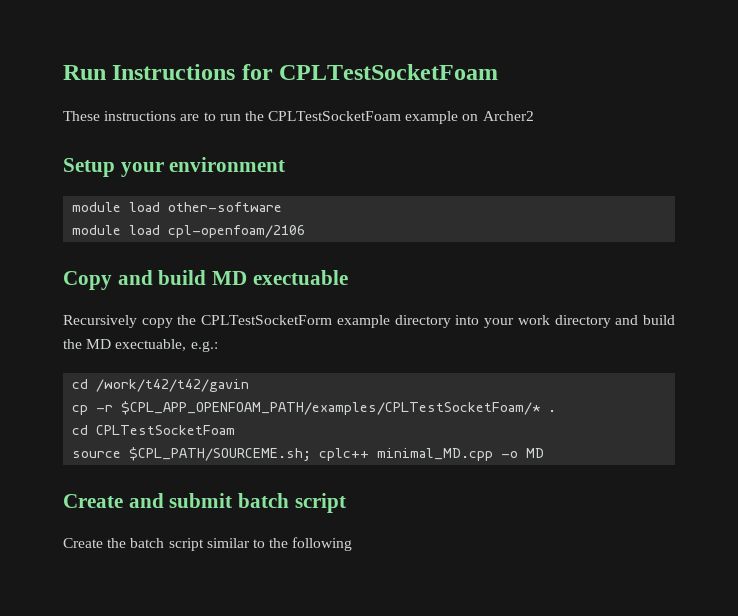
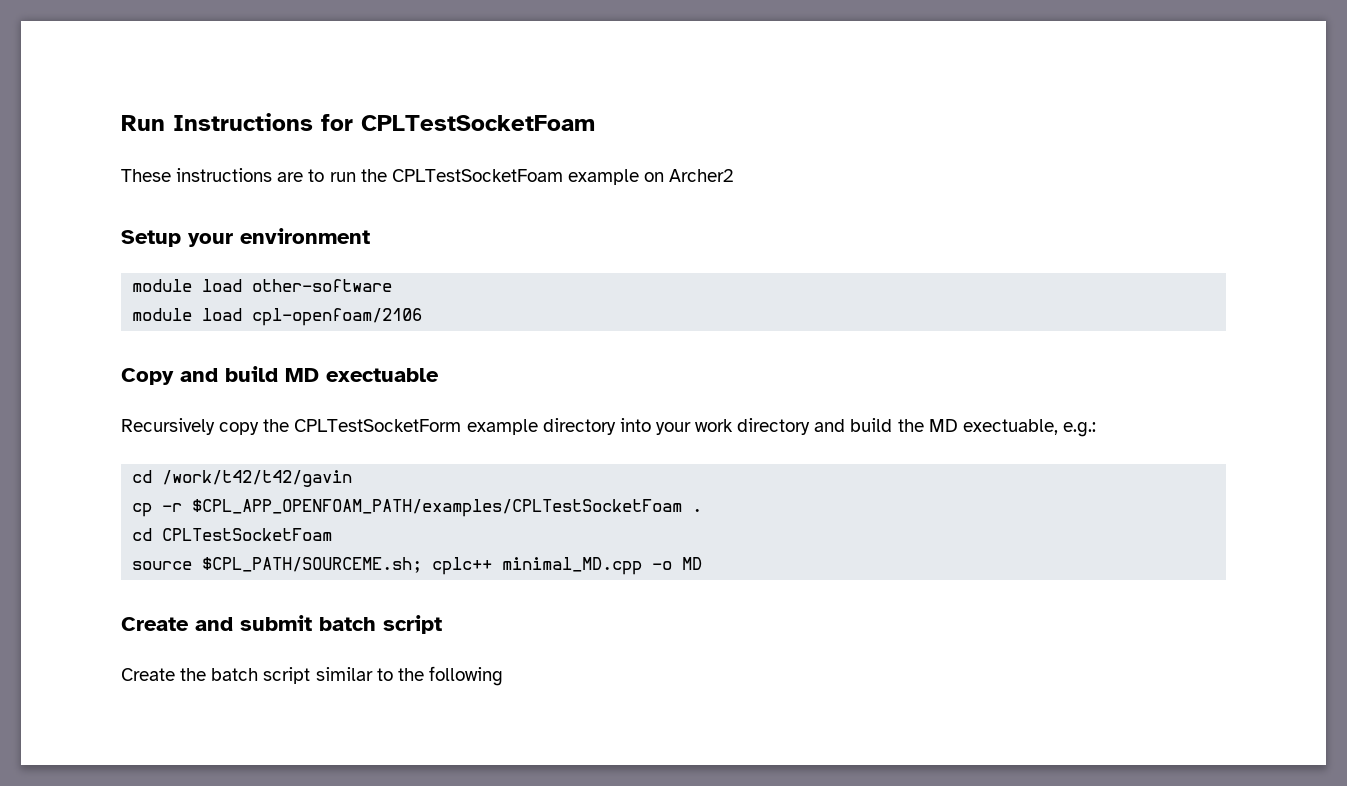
[121,401,541,415] $CPL_APP_OPENFOAM_PATH/examples/CPLTestSocketFoam/* -> [192,499,683,517] $CPL_APP_OPENFOAM_PATH/examples/CPLTestSocketFoam

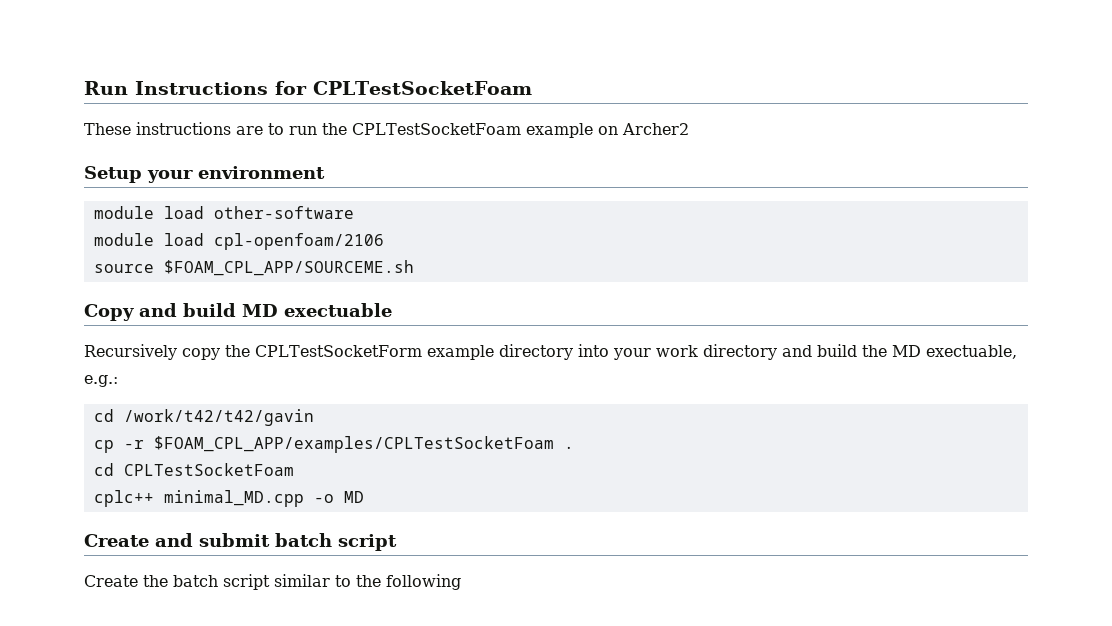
(423, 317) none -> [93,260,414,276] // source $FOAM_CPL_APP/SOURCEME.sh
[192,499,683,517] $CPL_APP_OPENFOAM_PATH/examples/CPLTestSocketFoam -> [153,436,554,453] $FOAM_CPL_APP/examples/CPLTestSocketFoam
[132,557,423,573] source $CPL_PATH/SOURCEME.sh; -> (294, 469) none

